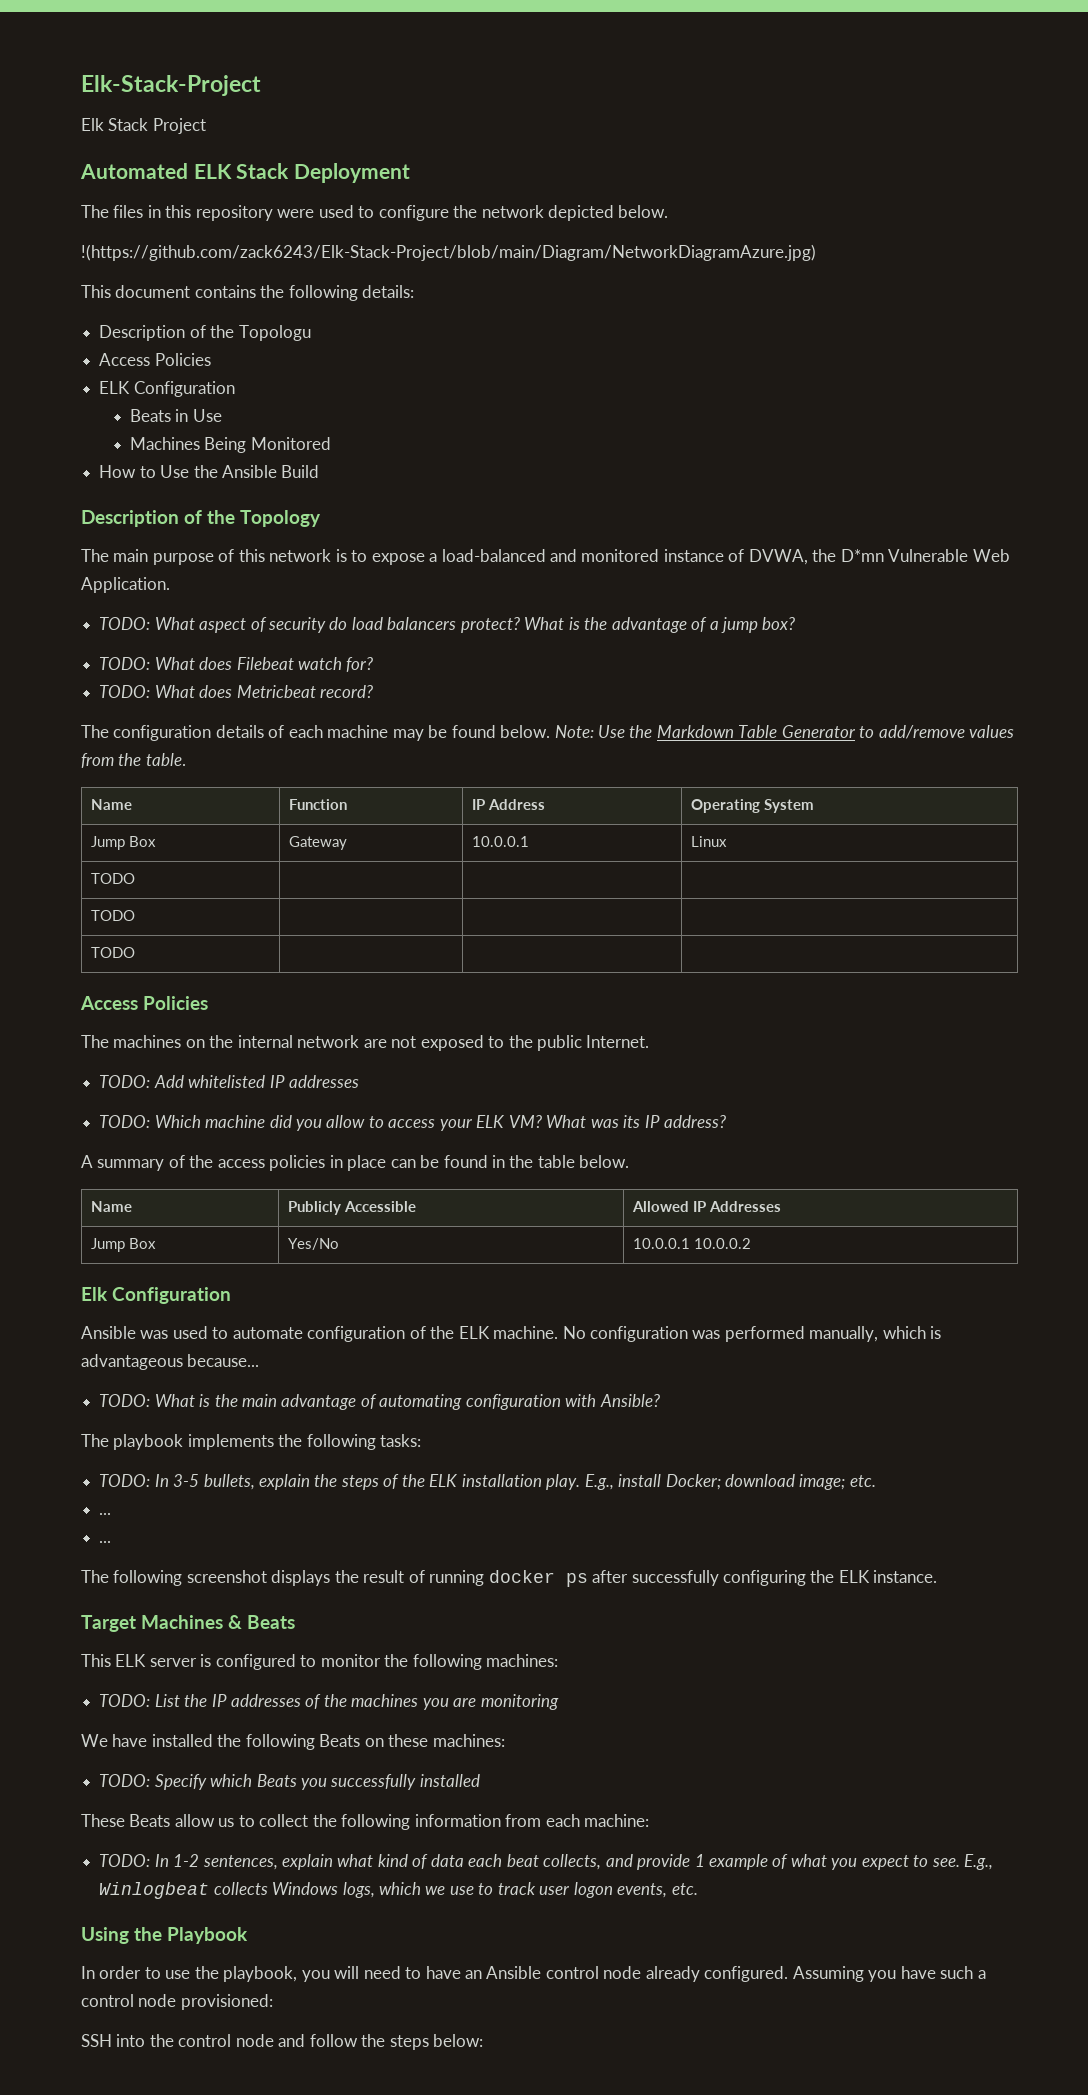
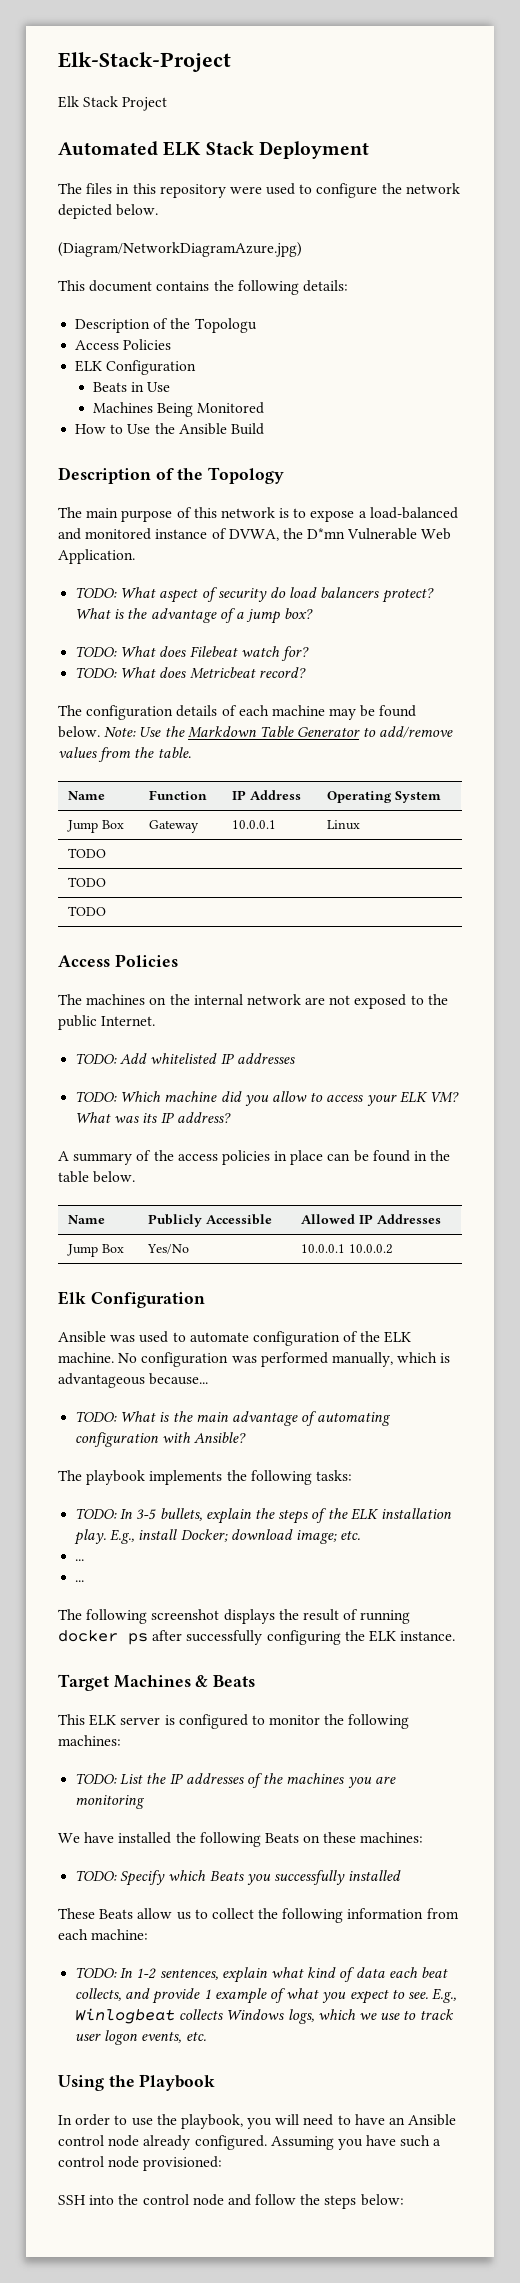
[81,244,816,261] !(https://github.com/zack6243/Elk-Stack-Project/blob/main/Diagram/NetworkDiagramAzure.jpg) -> [58,242,302,257] (Diagram/NetworkDiagramAzure.jpg)

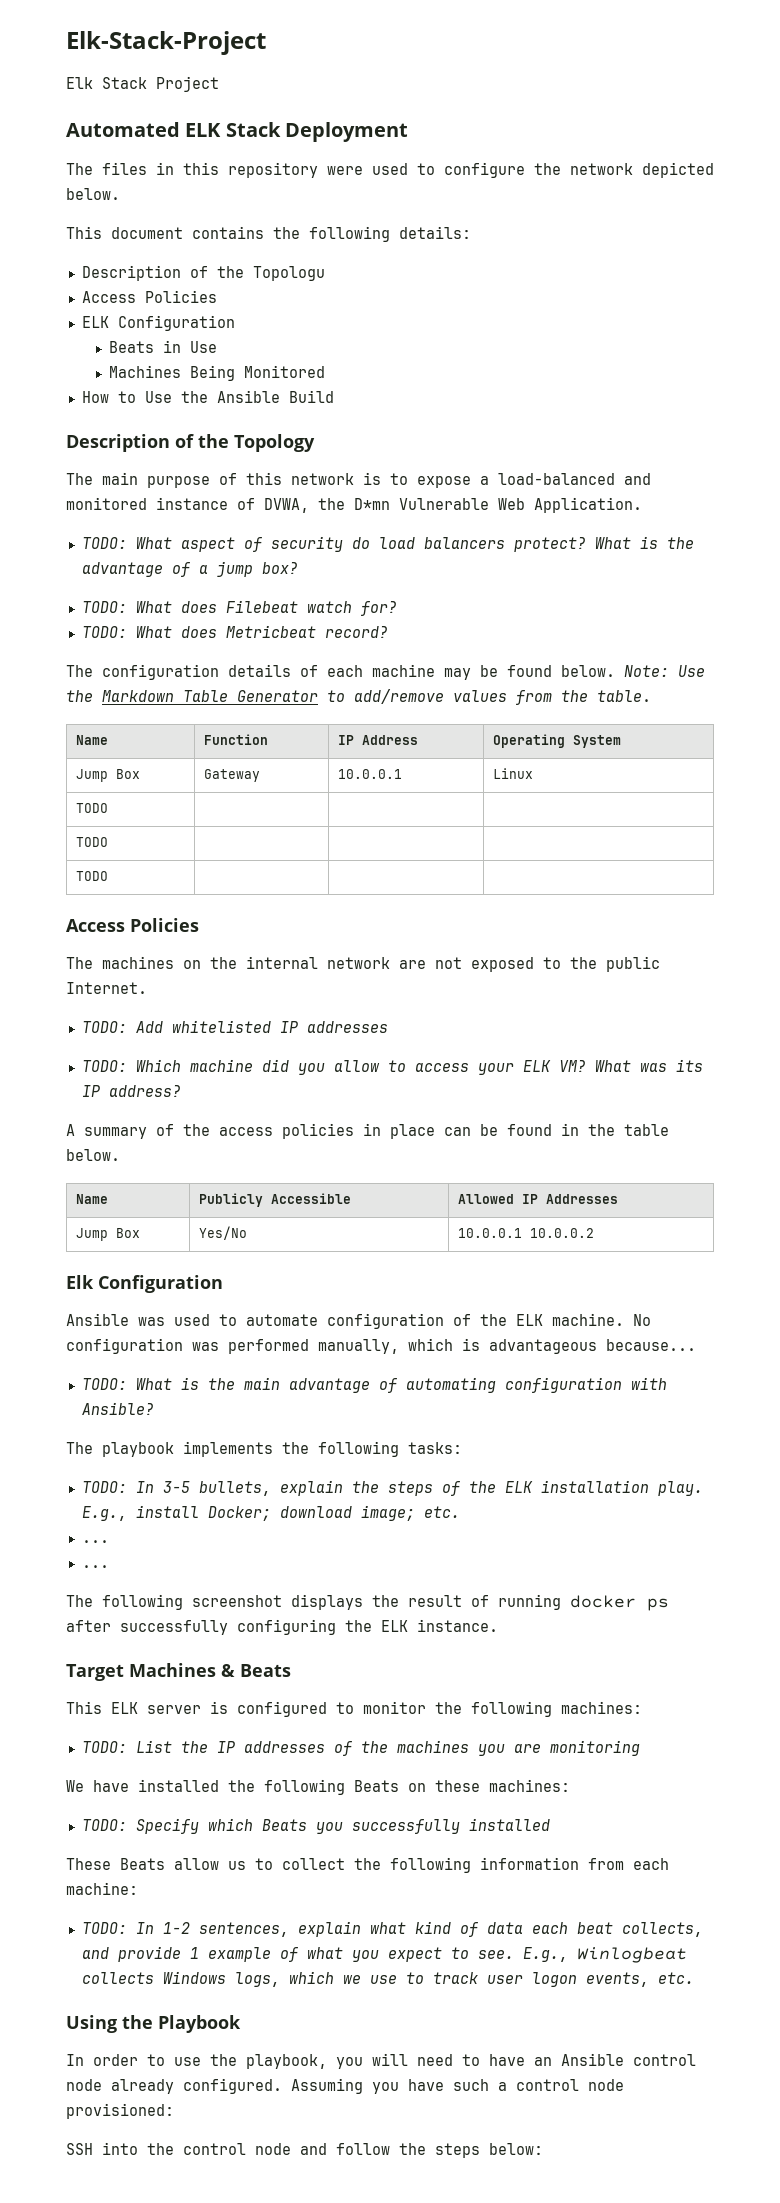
[58,242,302,257] // (Diagram/NetworkDiagramAzure.jpg) -> (120, 194) none

